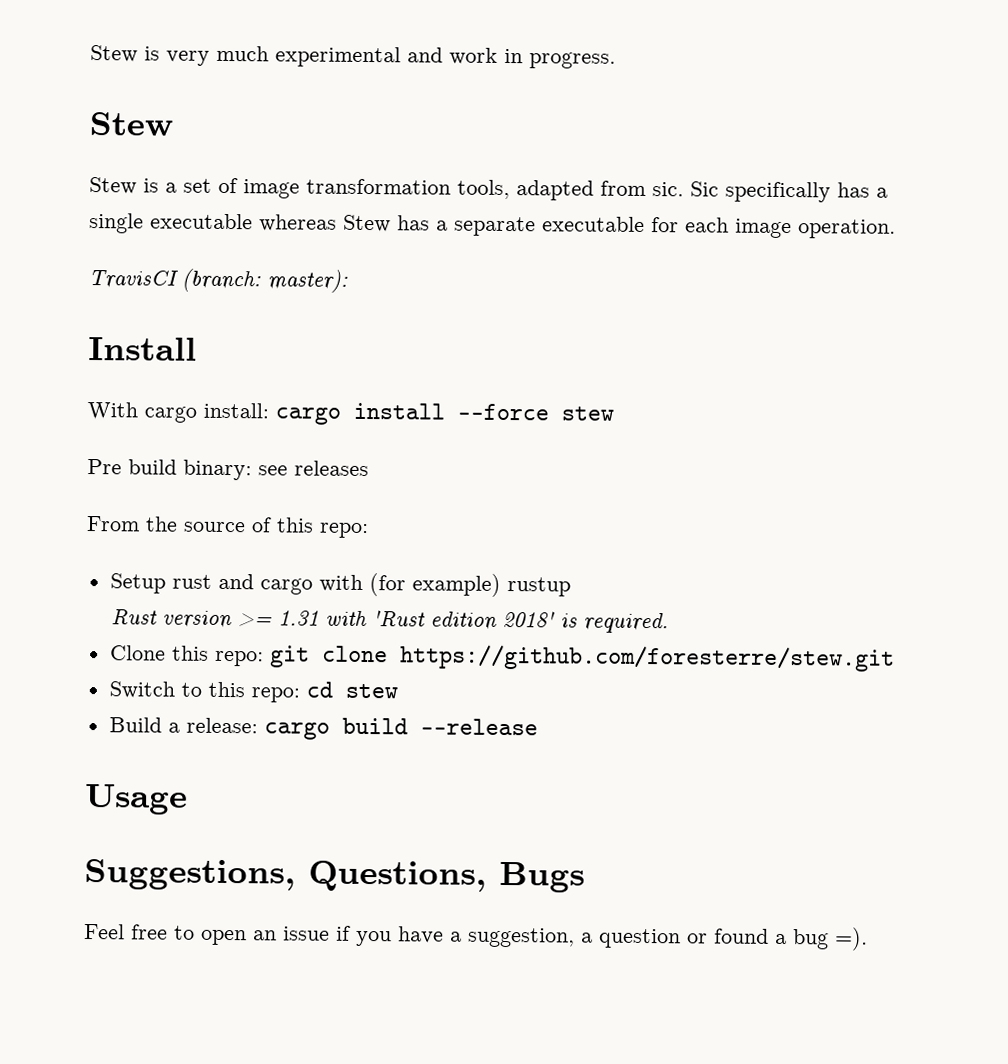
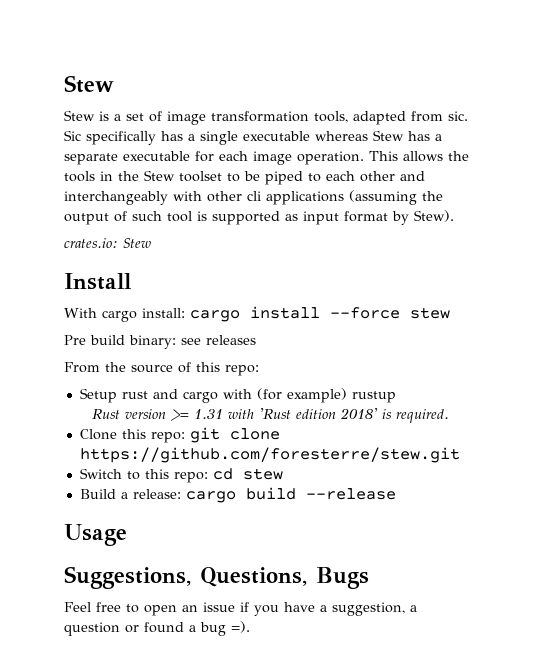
[90,45,616,69] [89,112,173,137] Stew is very much experimental and work in progress. // Stew -> [64,75,114,93] Stew
[88,268,348,293] // TravisCI (branch: master): -> [369,151,469,162] [64,170,425,185] [64,190,443,205] [64,210,454,225] [64,238,151,248] This allows the tools in the Stew toolset to be piped to each other and interchangeably with other cli applications (assuming the output of such tool is supported as input format by Stew). // crates.io: Stew

